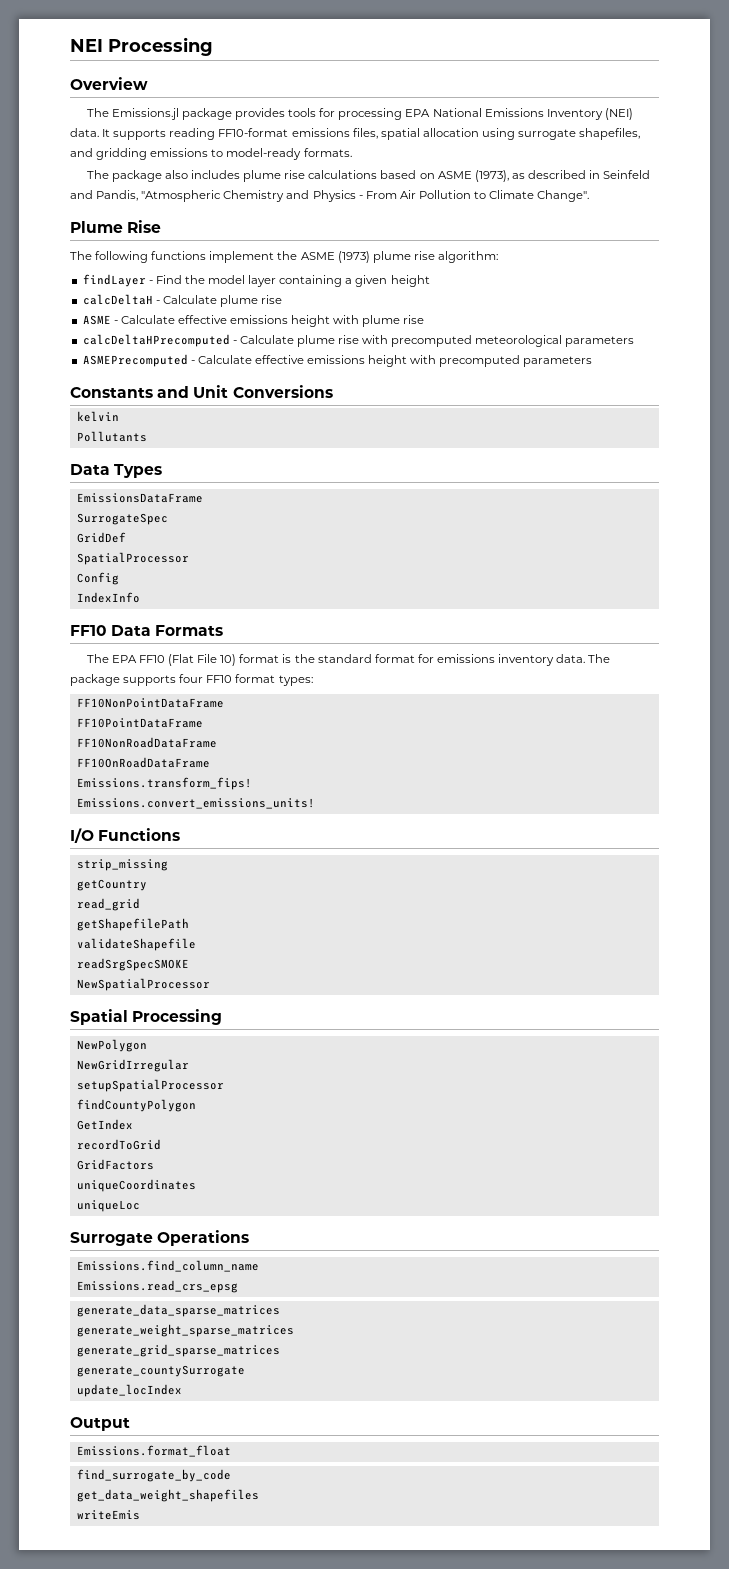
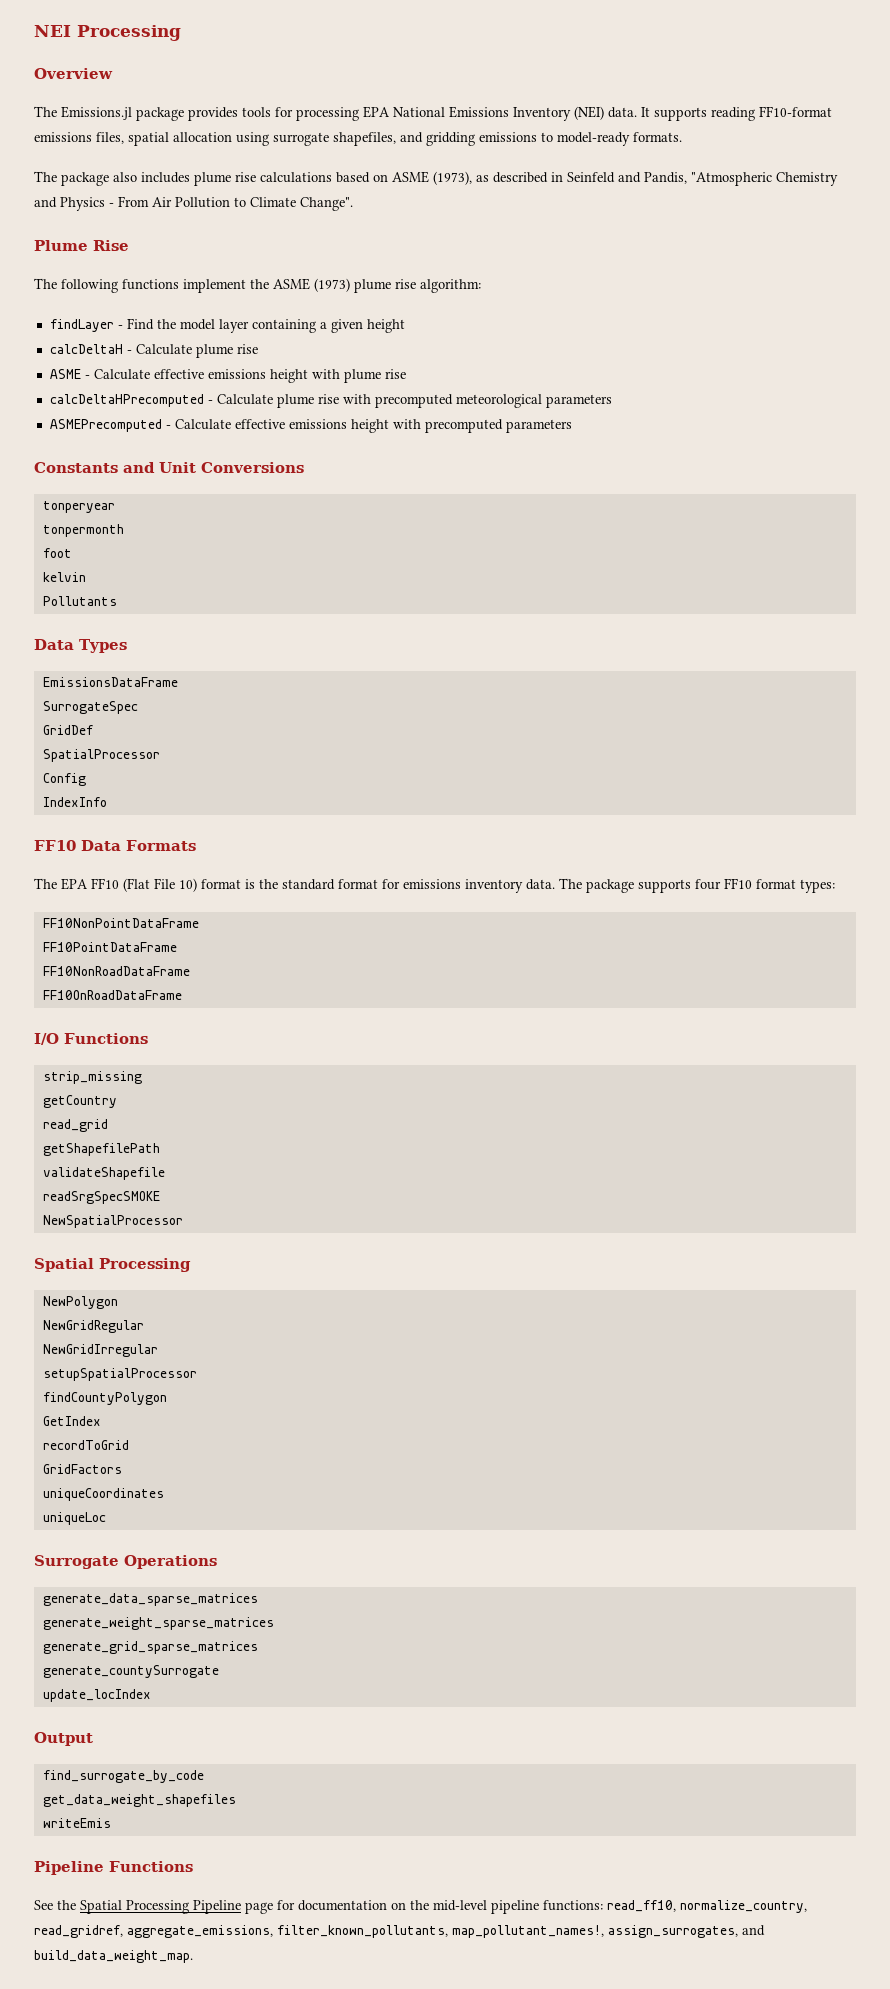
(333, 391) none -> [42,501,115,513] [42,524,124,537] [42,548,72,558] // tonperyear // tonpermonth // foot
[76,777,252,790] [76,798,315,809] // Emissions.transform_fips! // Emissions.convert_emissions_units! -> (182, 995) none
(147, 1045) none -> [42,1320,144,1333] // NewGridRegular
[76,1260,259,1272] [76,1280,238,1293] // Emissions.find_column_name // Emissions.read_crs_epsg -> (217, 1562) none
[76,1445,231,1457] // Emissions.format_float -> (93, 1739) none
(140, 1515) none -> [34,1861,193,1875] [34,1900,807,1914] [34,1925,765,1938] [34,1950,193,1963] // Pipeline Functions // See the Spatial Processing Pipeline page for documentation on the mid-level pipeline functions: read_ff10, normalize_country, read_gridref, aggregate_emissions, filter_known_pollutants, map_pollutant_names!, assign_surrogates, and build_data_weight_map.

